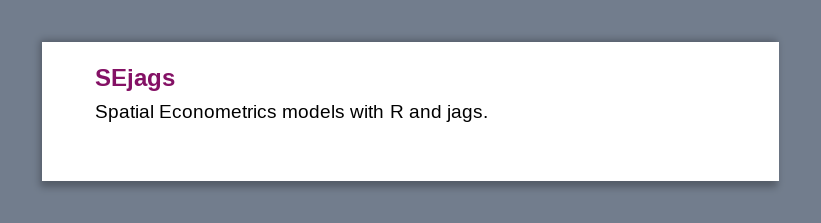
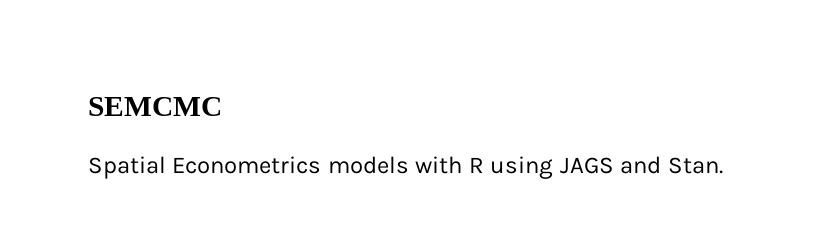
[95,69,175,91] SEjags -> [88,97,222,116] SEMCMC
[408,105,488,122] and jags. -> [490,156,723,179] using JAGS and Stan.

